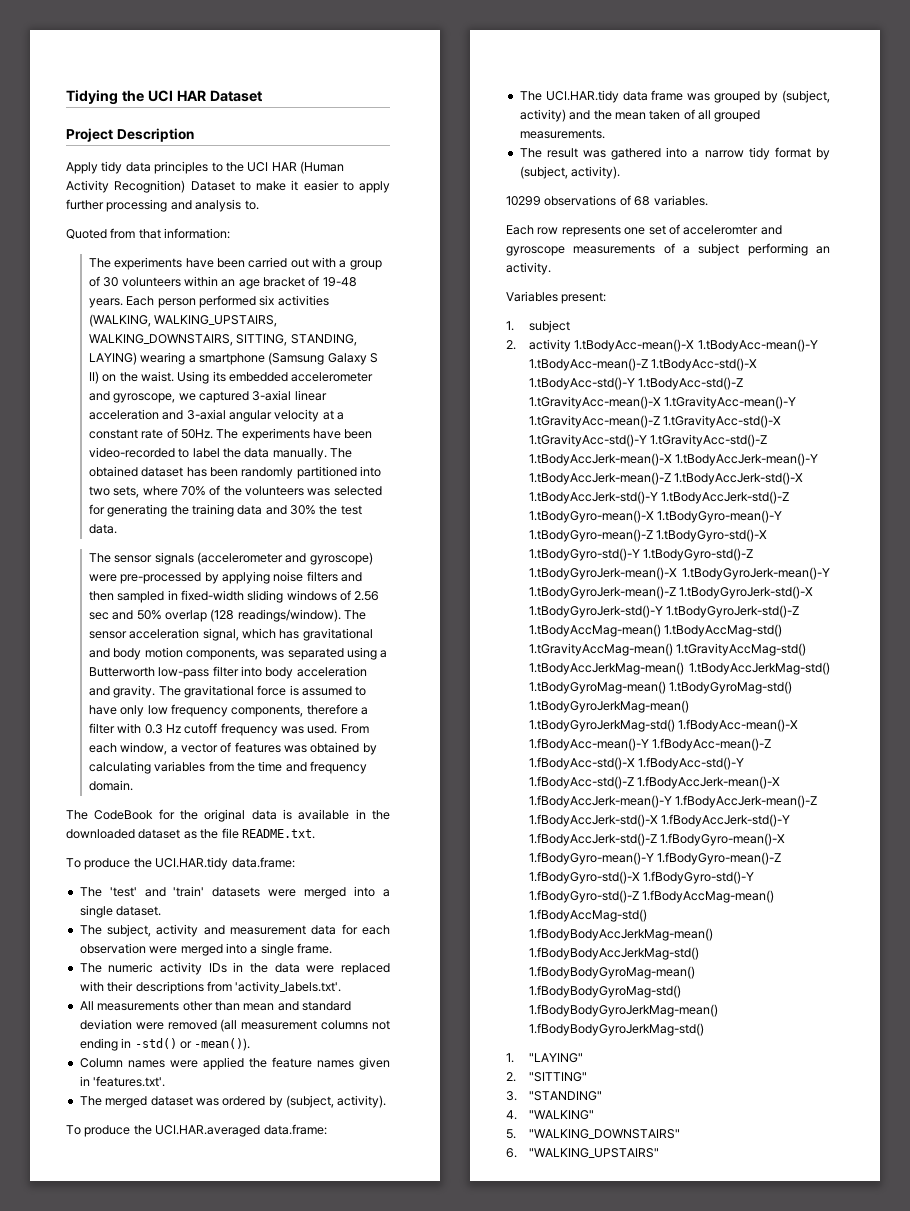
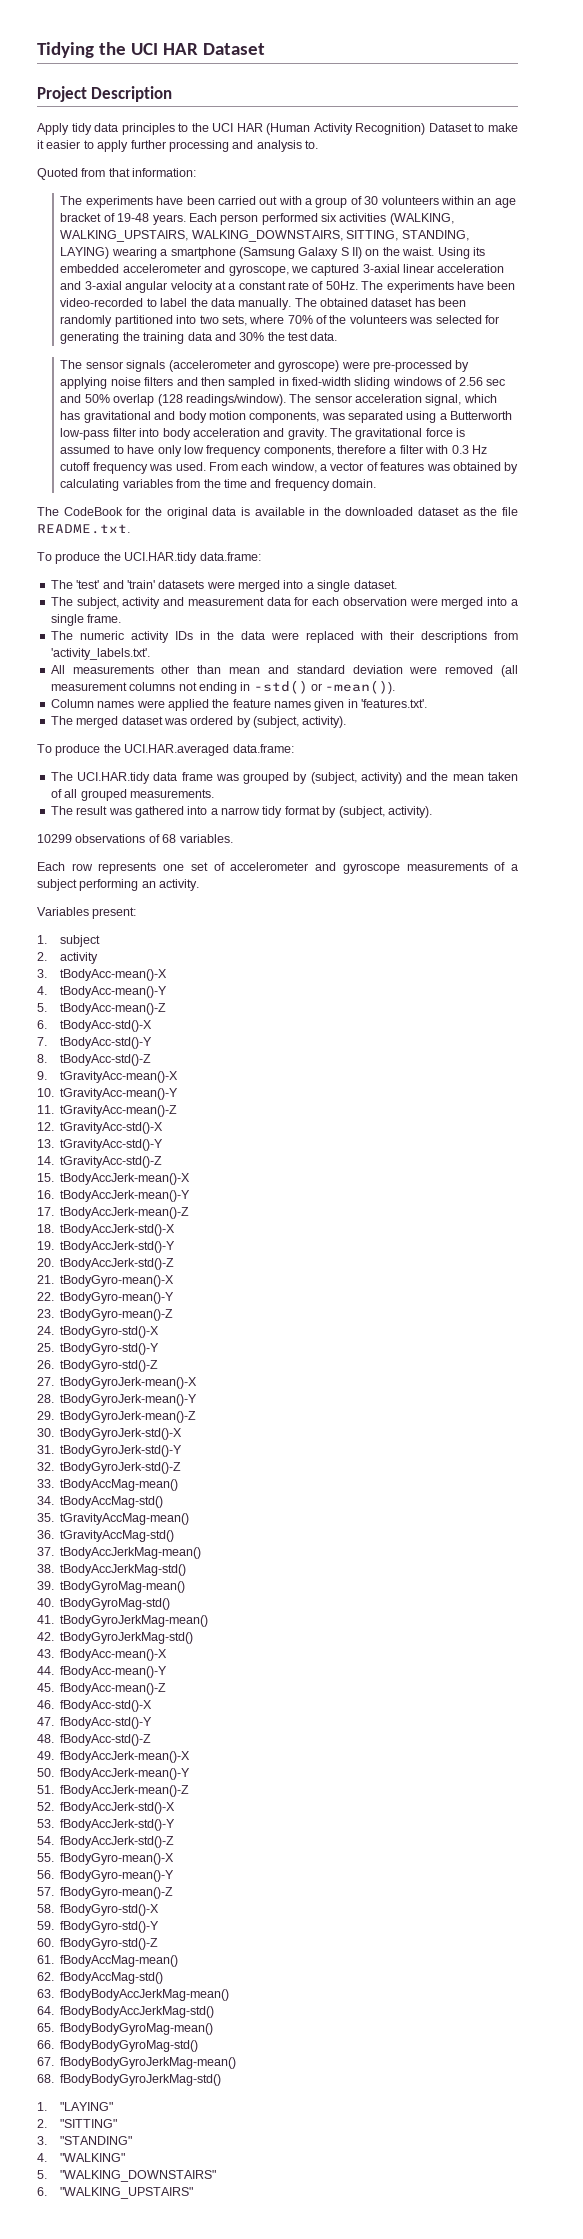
[683,225,759,235] acceleromter -> [230,862,309,871] accelerometer
[574,339,818,352] [528,358,758,371] [528,377,744,390] [528,396,797,409] [528,415,782,428] [528,434,768,447] [528,453,819,466] [528,472,804,485] [528,491,790,504] [528,510,783,523] [528,529,768,542] [528,548,754,561] [528,567,830,580] [528,586,814,599] [528,605,800,618] [528,624,783,637] [528,643,807,656] [528,662,830,675] [528,681,793,694] [528,700,689,713] [528,719,799,732] [528,738,772,751] [528,757,745,770] [528,776,781,789] [528,795,818,808] [528,814,791,827] [528,833,786,846] [528,852,782,865] [528,871,755,884] [528,890,775,903] [528,909,647,922] [528,928,713,941] [528,947,699,960] [528,966,695,979] [528,985,681,998] [528,1004,718,1017] [528,1023,704,1036] 1.tBodyAcc-mean()-X 1.tBodyAcc-mean()-Y 1.tBodyAcc-mean()-Z 1.tBodyAcc-std()-X 1.tBodyAcc-std()-Y 1.tBodyAcc-std()-Z 1.tGravityAcc-mean()-X 1.tGravityAcc-mean()-Y 1.tGravityAcc-mean()-Z 1.tGravityAcc-std()-X 1.tGravityAcc-std()-Y 1.tGravityAcc-std()-Z 1.tBodyAccJerk-mean()-X 1.tBodyAccJerk-mean()-Y 1.tBodyAccJerk-mean()-Z 1.tBodyAccJerk-std()-X 1.tBodyAccJerk-std()-Y 1.tBodyAccJerk-std()-Z 1.tBodyGyro-mean()-X 1.tBodyGyro-mean()-Y 1.tBodyGyro-mean()-Z 1.tBodyGyro-std()-X 1.tBodyGyro-std()-Y 1.tBodyGyro-std()-Z 1.tBodyGyroJerk-mean()-X 1.tBodyGyroJerk-mean()-Y 1.tBodyGyroJerk-mean()-Z 1.tBodyGyroJerk-std()-X 1.tBodyGyroJerk-std()-Y 1.tBodyGyroJerk-std()-Z 1.tBodyAccMag-mean() 1.tBodyAccMag-std() 1.tGravityAccMag-mean() 1.tGravityAccMag-std() 1.tBodyAccJerkMag-mean() 1.tBodyAccJerkMag-std() 1.tBodyGyroMag-mean() 1.tBodyGyroMag-std() 1.tBodyGyroJerkMag-mean() 1.tBodyGyroJerkMag-std() 1.fBodyAcc-mean()-X 1.fBodyAcc-mean()-Y 1.fBodyAcc-mean()-Z 1.fBodyAcc-std()-X 1.fBodyAcc-std()-Y 1.fBodyAcc-std()-Z 1.fBodyAccJerk-mean()-X 1.fBodyAccJerk-mean()-Y 1.fBodyAccJerk-mean()-Z 1.fBodyAccJerk-std()-X 1.fBodyAccJerk-std()-Y 1.fBodyAccJerk-std()-Z 1.fBodyGyro-mean()-X 1.fBodyGyro-mean()-Y 1.fBodyGyro-mean()-Z 1.fBodyGyro-std()-X 1.fBodyGyro-std()-Y 1.fBodyGyro-std()-Z 1.fBodyAccMag-mean() 1.fBodyAccMag-std() 1.fBodyBodyAccJerkMag-mean() 1.fBodyBodyAccJerkMag-std() 1.fBodyBodyGyroMag-mean() 1.fBodyBodyGyroMag-std() 1.fBodyBodyGyroJerkMag-mean() 1.fBodyBodyGyroJerkMag-std() -> [37,969,168,981] [37,986,168,998] [37,1003,167,1015] [37,1020,153,1032] [37,1037,153,1049] [37,1054,152,1066] [37,1071,179,1083] [37,1088,179,1100] [37,1105,178,1117] [37,1122,164,1134] [37,1139,164,1151] [37,1156,163,1168] [37,1173,191,1185] [37,1190,191,1202] [37,1207,190,1219] [37,1224,176,1236] [37,1241,176,1253] [37,1258,175,1270] [37,1275,175,1287] [37,1292,175,1304] [37,1309,174,1321] [37,1326,160,1338] [37,1343,160,1355] [37,1360,159,1372] [37,1377,198,1389] [37,1394,198,1406] [37,1411,197,1423] [37,1428,183,1440] [37,1445,183,1457] [37,1462,182,1474] [37,1479,179,1491] [37,1496,164,1508] [37,1513,190,1525] [37,1530,175,1542] [37,1547,202,1559] [37,1564,187,1576] [37,1581,186,1593] [37,1598,171,1610] [37,1615,209,1627] [37,1632,194,1644] [37,1649,168,1661] [37,1666,168,1678] [37,1683,167,1695] [37,1700,153,1712] [37,1717,153,1729] [37,1734,152,1746] [37,1751,191,1763] [37,1768,191,1780] [37,1785,190,1797] [37,1802,176,1814] [37,1819,176,1831] [37,1836,175,1848] [37,1853,175,1865] [37,1870,175,1882] [37,1887,174,1899] [37,1904,160,1916] [37,1921,160,1933] [37,1938,159,1950] [37,1955,179,1967] [37,1972,164,1984] [37,1989,230,2001] [37,2006,215,2018] [37,2023,214,2035] [37,2040,199,2052] [37,2057,237,2069] [37,2074,222,2086] // 3. tBodyAcc-mean()-X // 4. tBodyAcc-mean()-Y // 5. tBodyAcc-mean()-Z // 6. tBodyAcc-std()-X // 7. tBodyAcc-std()-Y // 8. tBodyAcc-std()-Z // 9. tGravityAcc-mean()-X // 10. tGravityAcc-mean()-Y // 11. tGravityAcc-mean()-Z // 12. tGravityAcc-std()-X // 13. tGravityAcc-std()-Y // 14. tGravityAcc-std()-Z // 15. tBodyAccJerk-mean()-X // 16. tBodyAccJerk-mean()-Y // 17. tBodyAccJerk-mean()-Z // 18. tBodyAccJerk-std()-X // 19. tBodyAccJerk-std()-Y // 20. tBodyAccJerk-std()-Z // 21. tBodyGyro-mean()-X // 22. tBodyGyro-mean()-Y // 23. tBodyGyro-mean()-Z // 24. tBodyGyro-std()-X // 25. tBodyGyro-std()-Y // 26. tBodyGyro-std()-Z // 27. tBodyGyroJerk-mean()-X // 28. tBodyGyroJerk-mean()-Y // 29. tBodyGyroJerk-mean()-Z // 30. tBodyGyroJerk-std()-X // 31. tBodyGyroJerk-std()-Y // 32. tBodyGyroJerk-std()-Z // 33. tBodyAccMag-mean() // 34. tBodyAccMag-std() // 35. tGravityAccMag-mean() // 36. tGravityAccMag-std() // 37. tBodyAccJerkMag-mean() // 38. tBodyAccJerkMag-std() // 39. tBodyGyroMag-mean() // 40. tBodyGyroMag-std() // 41. tBodyGyroJerkMag-mean() // 42. tBodyGyroJerkMag-std() // 43. fBodyAcc-mean()-X // 44. fBodyAcc-mean()-Y // 45. fBodyAcc-mean()-Z // 46. fBodyAcc-std()-X // 47. fBodyAcc-std()-Y // 48. fBodyAcc-std()-Z // 49. fBodyAccJerk-mean()-X // 50. fBodyAccJerk-mean()-Y // 51. fBodyAccJerk-mean()-Z // 52. fBodyAccJerk-std()-X // 53. fBodyAccJerk-std()-Y // 54. fBodyAccJerk-std()-Z // 55. fBodyGyro-mean()-X // 56. fBodyGyro-mean()-Y // 57. fBodyGyro-mean()-Z // 58. fBodyGyro-std()-X // 59. fBodyGyro-std()-Y // 60. fBodyGyro-std()-Z // 61. fBodyAccMag-mean() // 62. fBodyAccMag-std() // 63. fBodyBodyAccJerkMag-mean() // 64. fBodyBodyAccJerkMag-std() // 65. fBodyBodyGyroMag-mean() // 66. fBodyBodyGyroMag-std() // 67. fBodyBodyGyroJerkMag-mean() // 68. fBodyBodyGyroJerkMag-std()

